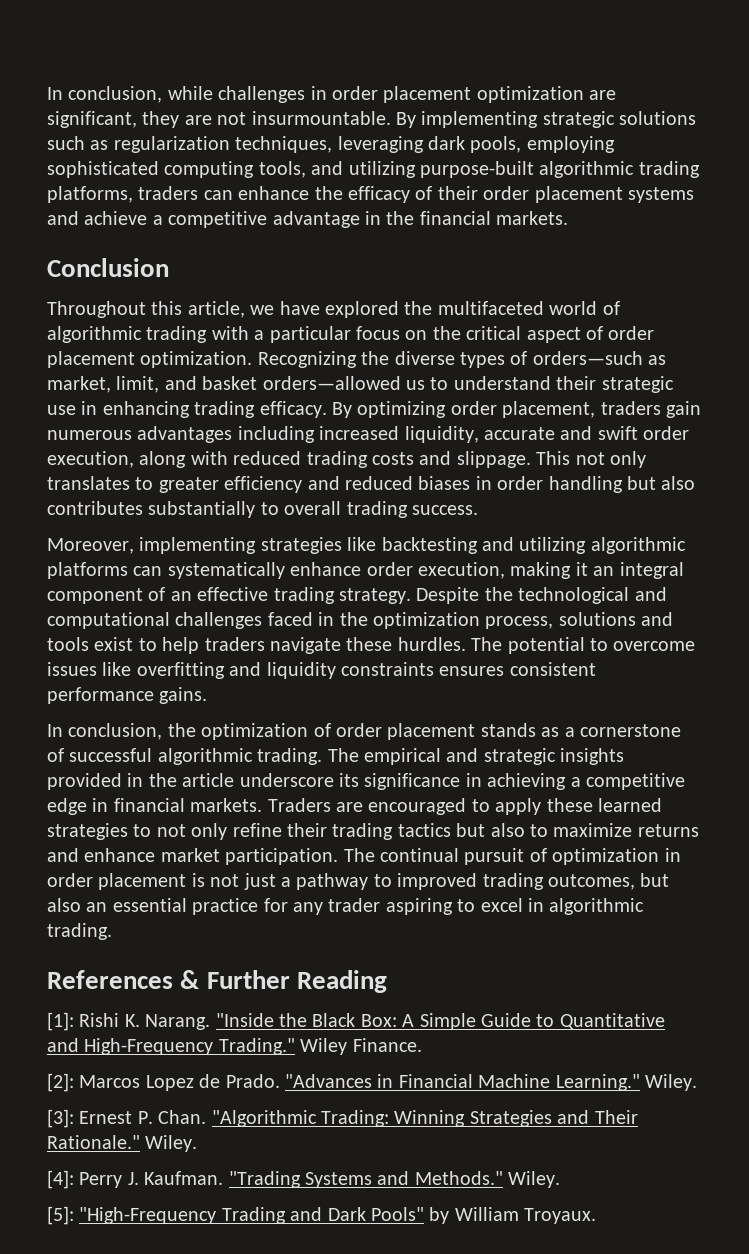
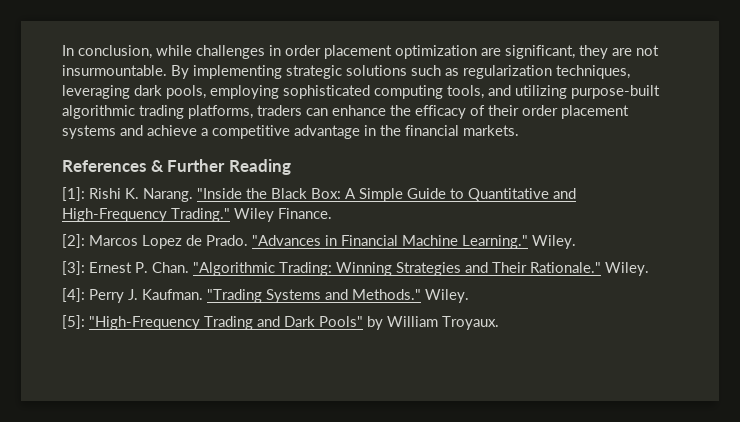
[47,258,169,277] [47,301,620,318] [47,326,655,343] [47,351,667,368] [47,376,674,393] [47,401,701,418] [47,426,690,443] [47,451,646,468] [47,476,696,493] [47,501,478,518] [47,537,686,554] [47,562,684,579] [47,587,667,604] [47,612,674,629] [47,637,696,654] [47,662,596,679] [47,687,208,704] [47,723,681,740] [47,748,625,765] [47,773,685,790] [47,798,662,815] [47,823,699,840] [47,848,681,865] [47,873,670,890] [47,898,645,915] [47,923,112,940] // Conclusion // Throughout this article, we have explored the multifaceted world of algorithmic trading with a particular focus on the critical aspect of order placement optimization. Recognizing the diverse types of orders—such as market, limit, and basket orders—allowed us to understand their strategic use in enhancing trading efficacy. By optimizing order placement, traders gain numerous advantages including increased liquidity, accurate and swift order execution, along with reduced trading costs and slippage. This not only translates to greater efficiency and reduced biases in order handling but also contributes substantially to overall trading success. // Moreover, implementing strategies like backtesting and utilizing algorithmic platforms can systematically enhance order execution, making it an integral component of an effective trading strategy. Despite the technological and computational challenges faced in the optimization process, solutions and tools exist to help traders navigate these hurdles. The potential to overcome issues like overfitting and liquidity constraints ensures consistent performance gains. // In conclusion, the optimization of order placement stands as a cornerstone of successful algorithmic trading. The empirical and strategic insights provided in the article underscore its significance in achieving a competitive edge in financial markets. Traders are encouraged to apply these learned strategies to not only refine their trading tactics but also to maximize returns and enhance market participation. The continual pursuit of optimization in order placement is not just a pathway to improved trading outcomes, but also an essential practice for any trader aspiring to excel in algorithmic trading. -> (519, 130) none

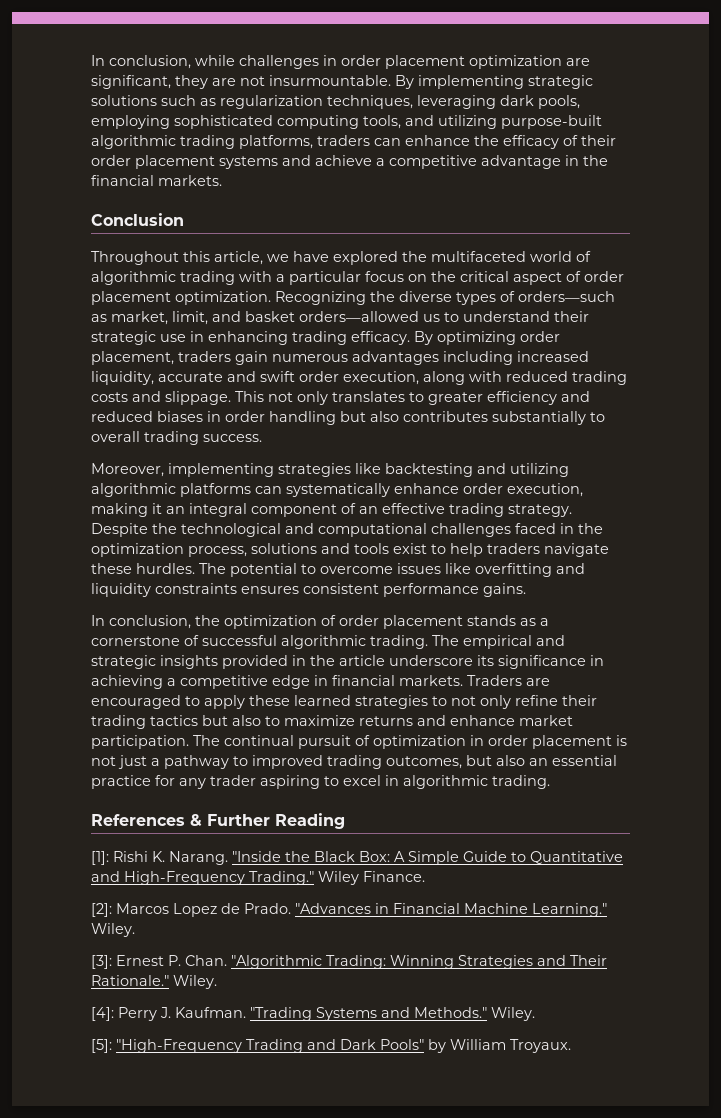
(519, 130) none -> [91,213,184,226] [91,251,591,265] [91,271,624,285] [91,291,615,305] [91,311,589,325] [91,331,560,345] [91,351,589,365] [91,371,627,385] [91,391,590,405] [91,411,605,425] [91,431,262,445] [91,463,569,477] [91,483,583,497] [91,503,572,517] [91,523,603,537] [91,543,609,557] [91,563,585,577] [91,583,526,597] [91,615,549,629] [91,635,565,649] [91,655,604,669] [91,675,550,689] [91,695,597,709] [91,715,573,729] [91,735,627,749] [91,755,617,769] [91,775,550,789] // Conclusion // Throughout this article, we have explored the multifaceted world of algorithmic trading with a particular focus on the critical aspect of order placement optimization. Recognizing the diverse types of orders—such as market, limit, and basket orders—allowed us to understand their strategic use in enhancing trading efficacy. By optimizing order placement, traders gain numerous advantages including increased liquidity, accurate and swift order execution, along with reduced trading costs and slippage. This not only translates to greater efficiency and reduced biases in order handling but also contributes substantially to overall trading success. // Moreover, implementing strategies like backtesting and utilizing algorithmic platforms can systematically enhance order execution, making it an integral component of an effective trading strategy. Despite the technological and computational challenges faced in the optimization process, solutions and tools exist to help traders navigate these hurdles. The potential to overcome issues like overfitting and liquidity constraints ensures consistent performance gains. // In conclusion, the optimization of order placement stands as a cornerstone of successful algorithmic trading. The empirical and strategic insights provided in the article underscore its significance in achieving a competitive edge in financial markets. Traders are encouraged to apply these learned strategies to not only refine their trading tactics but also to maximize returns and enhance market participation. The continual pursuit of optimization in order placement is not just a pathway to improved trading outcomes, but also an essential practice for any trader aspiring to excel in algorithmic trading.

